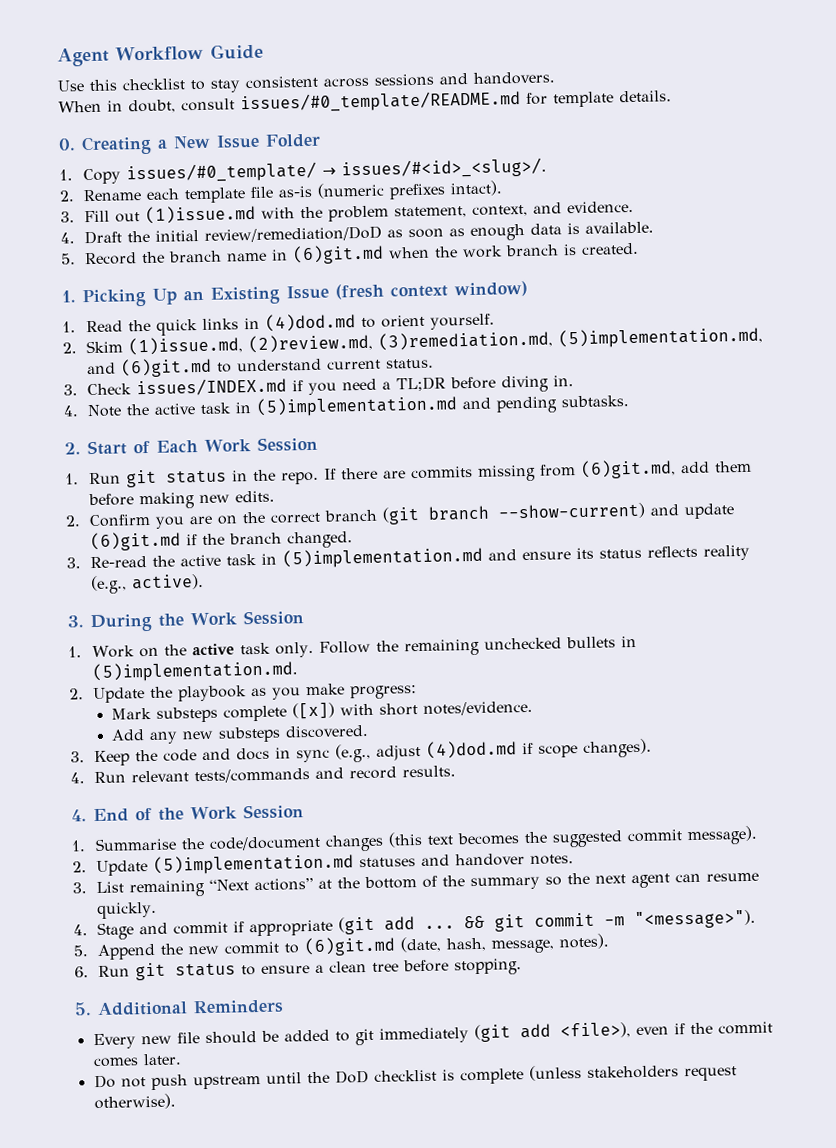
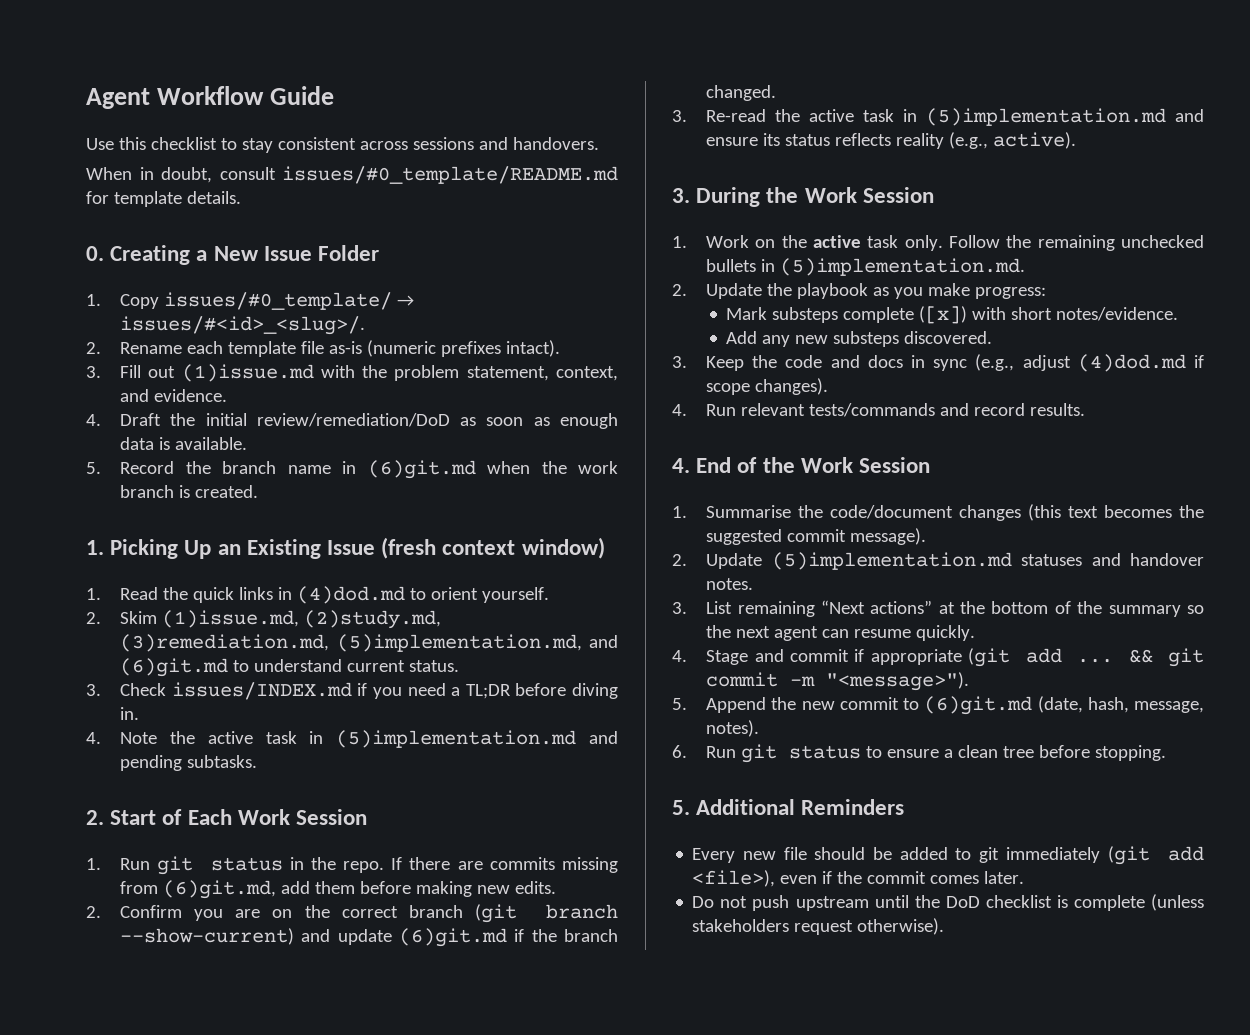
[248,333,374,354] (2)review.md, -> [304,610,442,629] (2)study.md,

